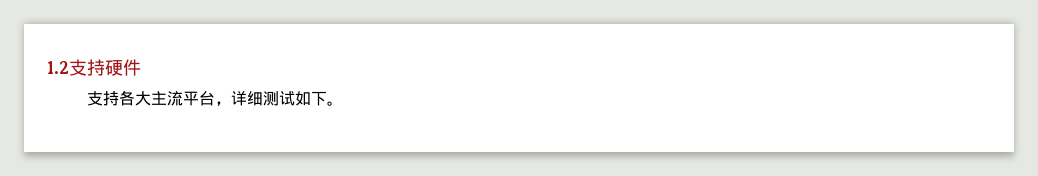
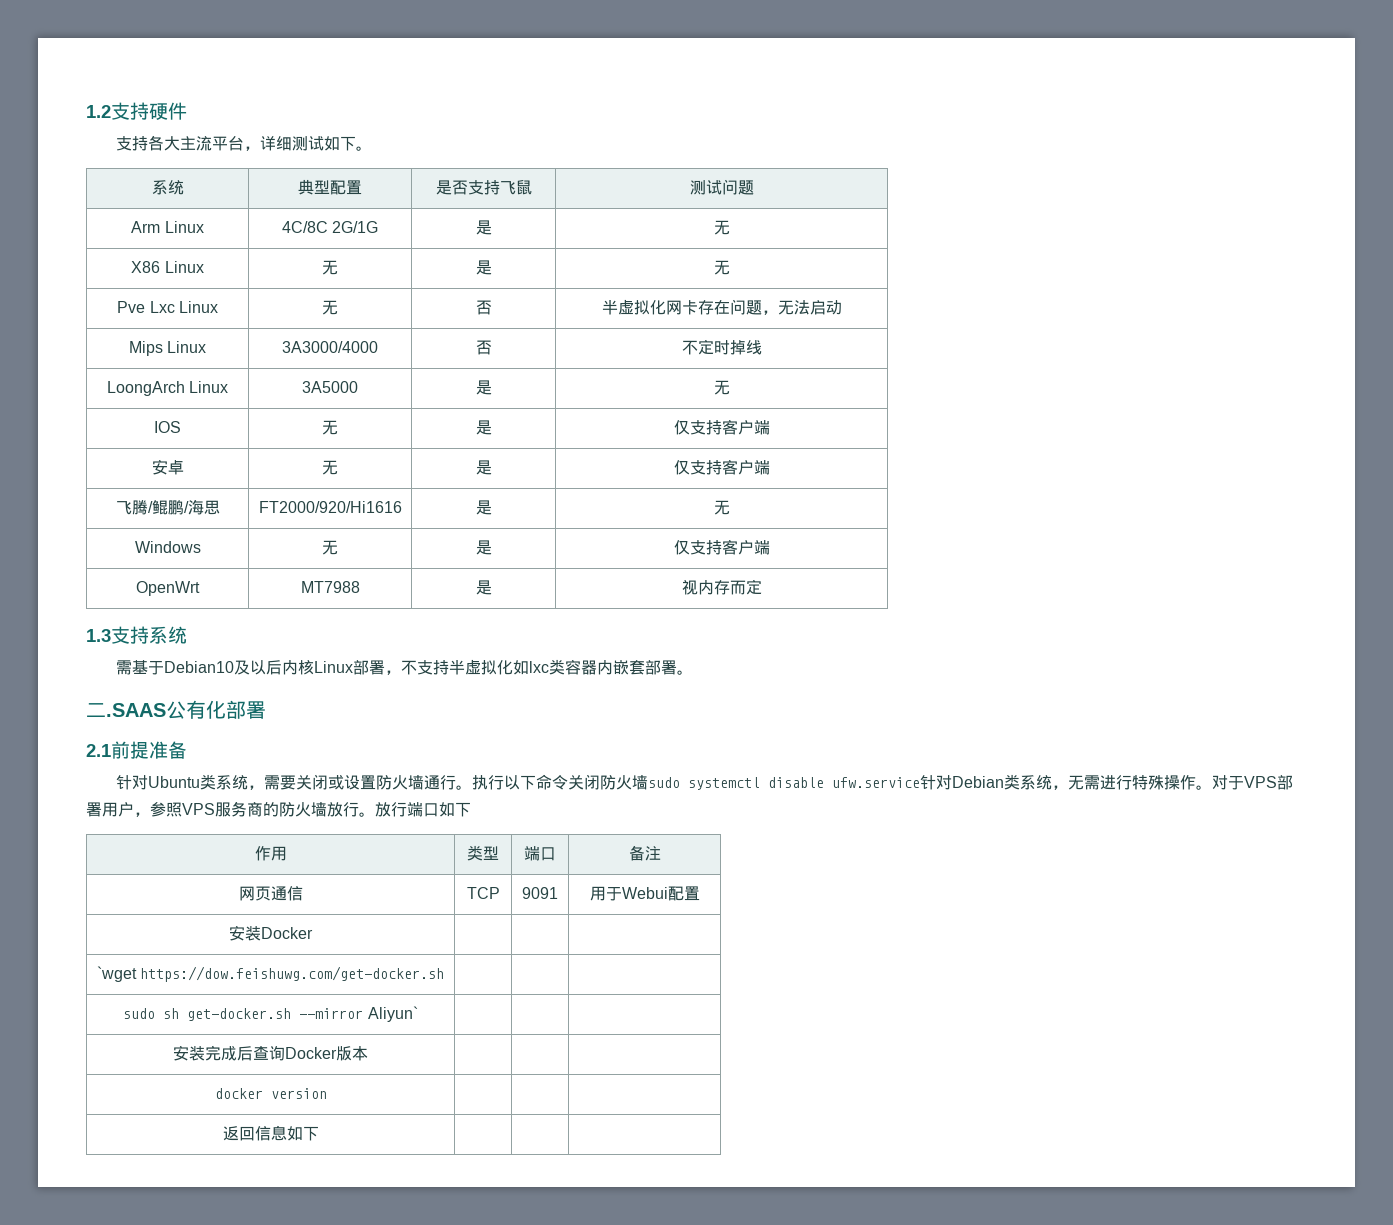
(343, 103) none -> [151,180,184,195] [298,179,362,195] [435,180,532,195] [689,179,754,195] [131,221,204,233] [281,221,379,233] [475,220,492,235] [713,220,730,235] [131,261,204,273] [322,260,338,275] [475,260,492,275] [713,260,730,275] [117,301,218,313] [322,300,338,315] [475,300,492,315] [601,299,842,315] [128,341,207,356] [282,341,378,353] [475,340,492,355] [681,339,762,355] [106,381,229,396] [302,381,358,393] [475,380,492,395] [713,380,730,395] [154,421,181,433] [322,420,338,435] [475,420,492,435] [673,419,770,435] [151,459,184,475] [322,460,338,475] [475,460,492,475] [673,459,770,475] [115,500,220,515] [258,501,402,513] [475,500,492,515] [713,500,730,515] [134,541,201,553] [322,540,338,555] [475,540,492,555] [673,539,770,555] [136,581,200,596] [300,581,360,593] [475,580,492,595] [681,579,762,595] [86,626,187,644] [116,659,694,675] [86,700,266,719] [86,741,187,759] [116,774,1294,790] [86,801,471,817] [254,846,287,861] [467,845,499,861] [524,846,556,861] [628,845,661,861] [238,886,303,901] [466,887,500,899] [522,887,558,899] [589,886,700,901] [229,925,313,941] [96,966,445,982] [123,1006,418,1022] [173,1045,368,1061] [214,1088,327,1099] [222,1125,319,1141] // 系统 | 典型配置 | 是否支持飞鼠 | 测试问题 // Arm Linux | 4C/8C 2G/1G | 是 | 无 // X86 Linux | 无 | 是 | 无 // Pve Lxc Linux | 无 | 否 | 半虚拟化网卡存在问题，无法启动 // Mips Linux | 3A3000/4000 | 否 | 不定时掉线 // LoongArch Linux | 3A5000 | 是 | 无 // IOS | 无 | 是 | 仅支持客户端 // 安卓 | 无 | 是 | 仅支持客户端 // 飞腾/鲲鹏/海思 | FT2000/920/Hi1616 | 是 | 无 // Windows | 无 | 是 | 仅支持客户端 // OpenWrt | MT7988 | 是 | 视内存而定 // 1.3支持系统 // 需基于Debian10及以后内核Linux部署，不支持半虚拟化如lxc类容器内嵌套部署。 // 二.SAAS公有化部署 // 2.1前提准备 // 针对Ubuntu类系统，需要关闭或设置防火墙通行。执行以下命令关闭防火墙sudo systemctl disable ufw.service针对Debian类系统，无需进行特殊操作。对于VPS部署用户，参照VPS服务商的防火墙放行。放行端口如下 // 作用 | 类型 | 端口 | 备注 // 网页通信 | TCP | 9091 | 用于Webui配置 // 安装Docker | | | // `wget https://dow.feishuwg.com/get-docker.sh | | | // sudo sh get-docker.sh --mirror Aliyun` | | | // 安装完成后查询Docker版本 | | | // docker version | | | // 返回信息如下 | | |

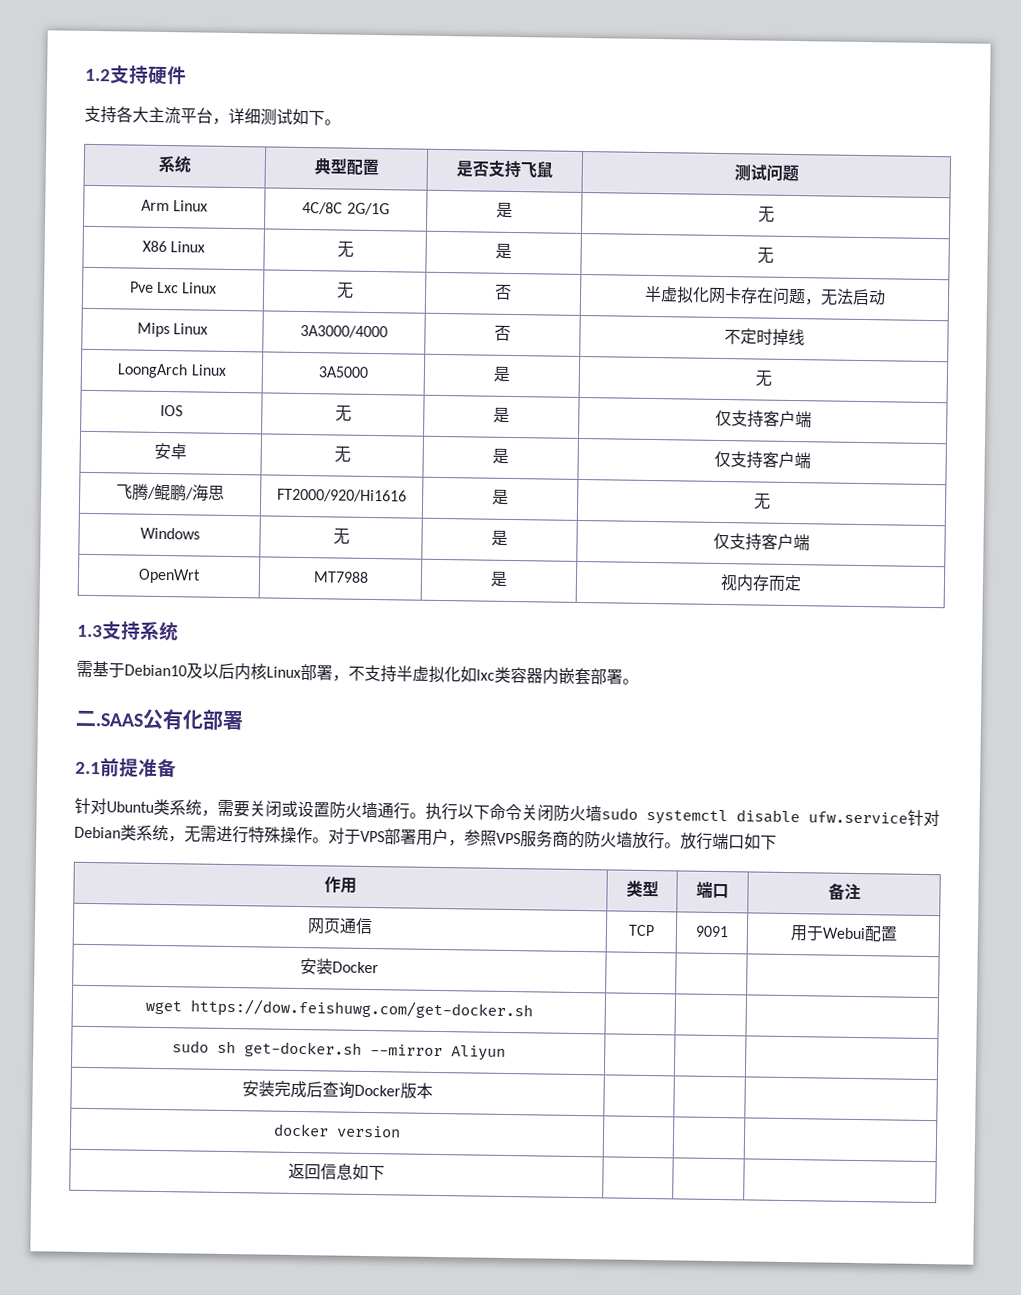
[96,966,137,982] `wget -> [144,1000,182,1015] wget
[367,1006,418,1022] Aliyun` -> [450,1045,506,1061] Aliyun

